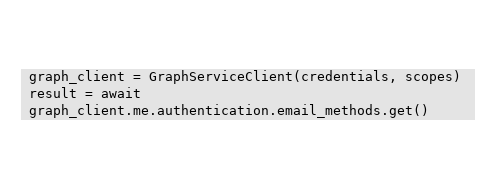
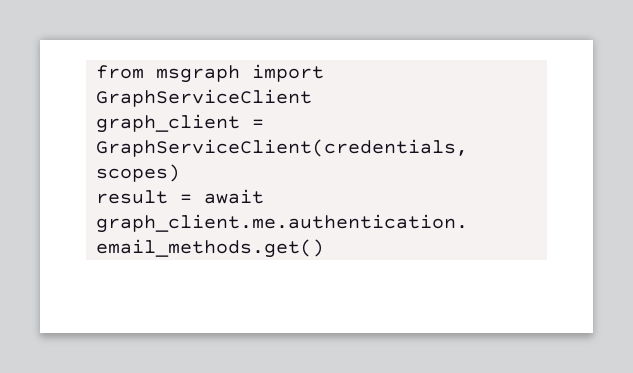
(29, 77) none -> [95,64,324,83] [95,89,312,107] from msgraph import GraphServiceClient //

